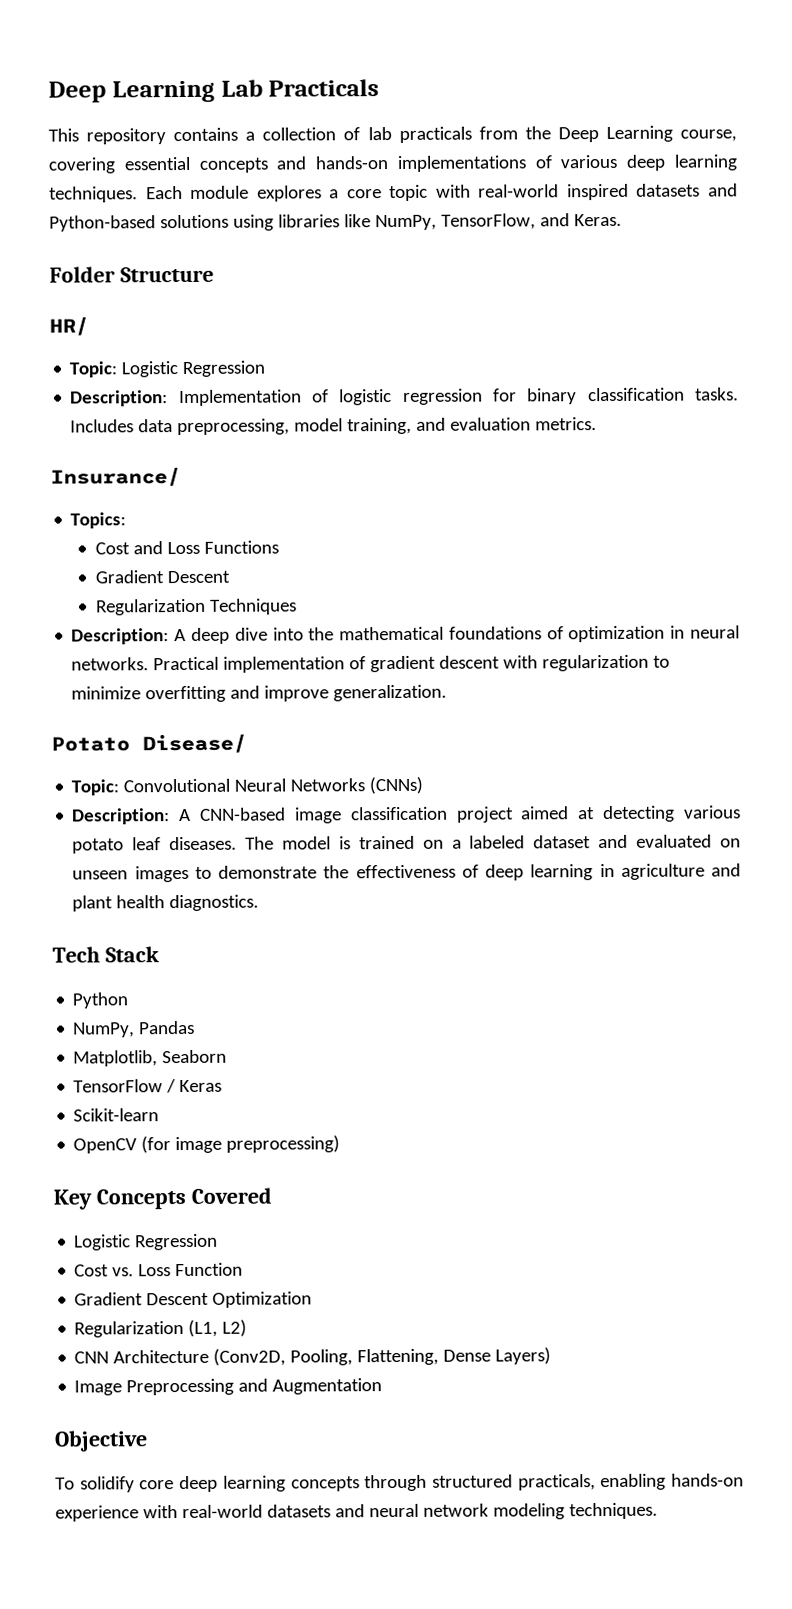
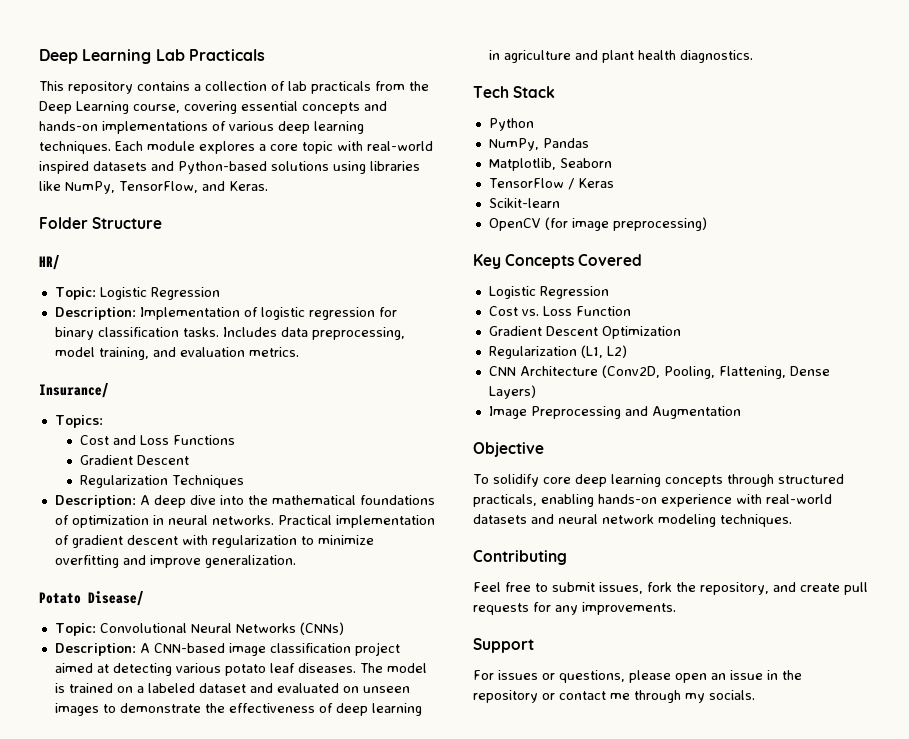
(658, 1511) none -> [473,550,567,565] [473,582,868,595] [473,602,676,615] [473,638,534,653] [473,670,802,683] [473,690,755,703] // Contributing // Feel free to submit issues, fork the repository, and create pull requests for any improvements. // Support // For issues or questions, please open an issue in the repository or contact me through my socials.

